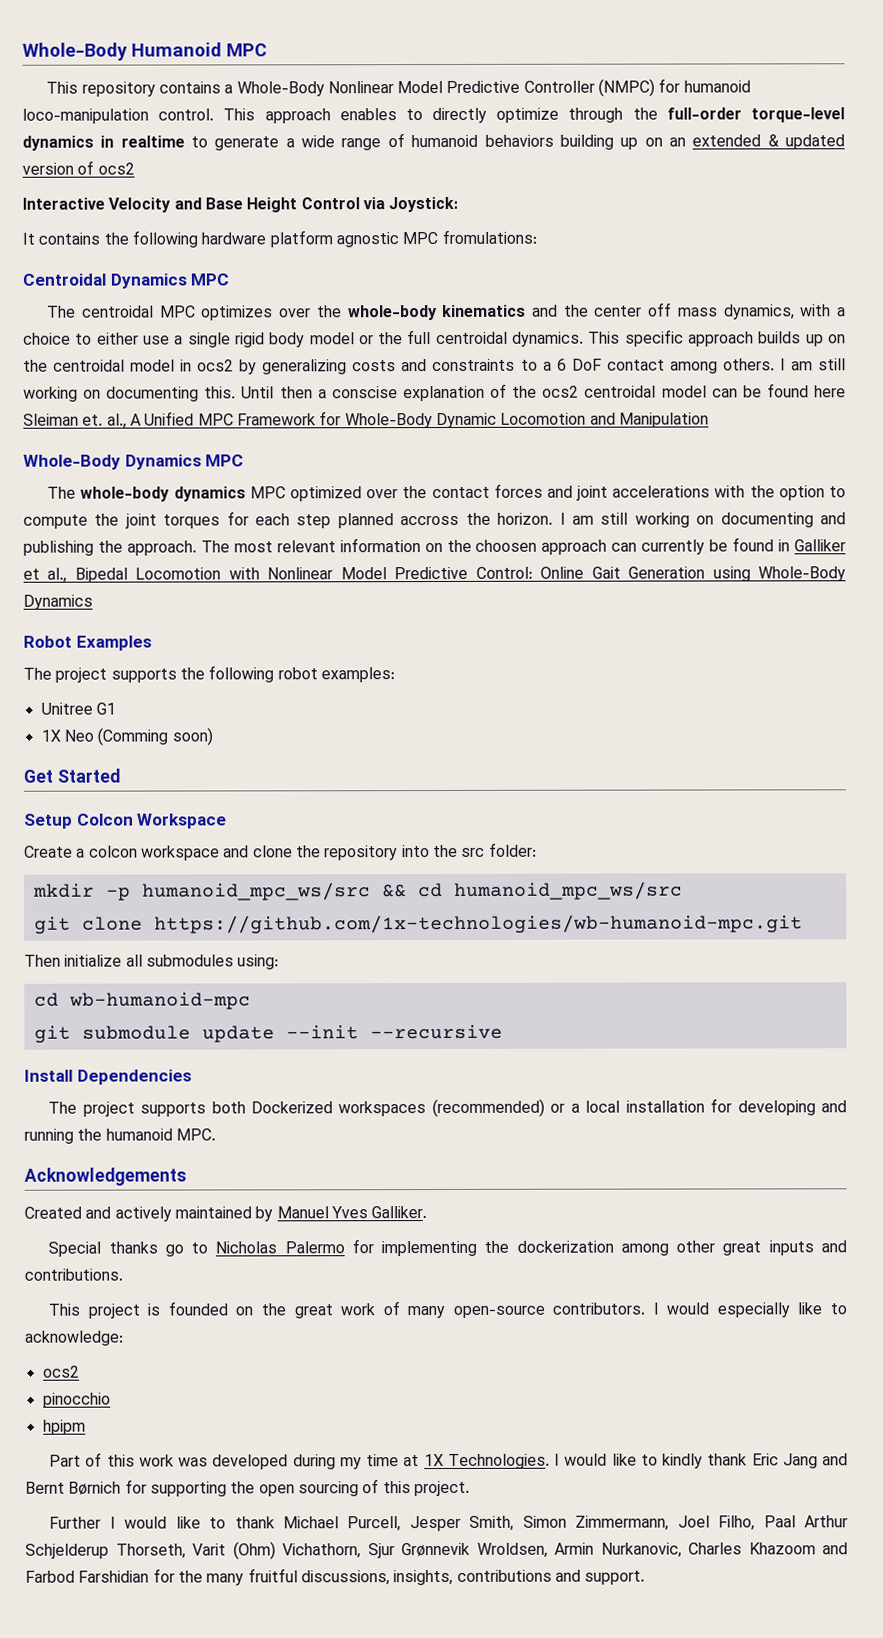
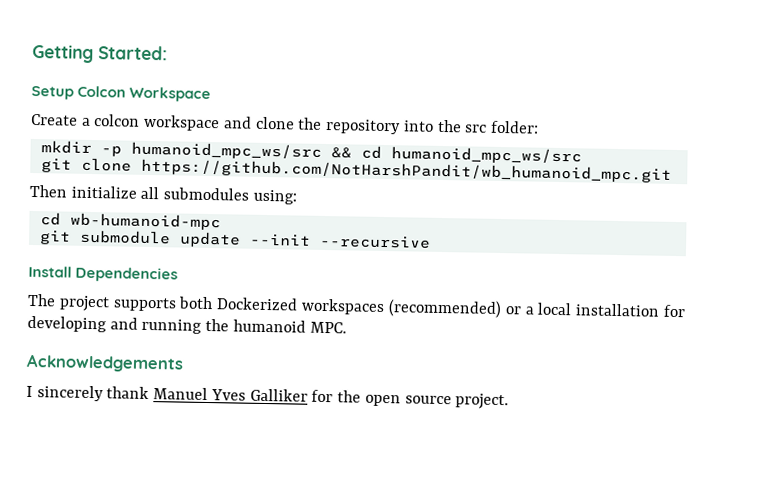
[22,42,267,61] [46,78,751,97] [22,107,845,124] [22,133,846,151] [22,160,135,175] [22,196,459,213] [22,229,537,248] [22,273,230,289] [47,302,846,321] [23,329,846,348] [23,358,847,375] [23,383,847,402] [23,411,709,429] [23,454,245,470] [47,483,847,502] [23,511,846,529] [23,537,846,556] [23,566,846,583] [23,594,93,610] [23,635,152,651] [23,665,395,683] [40,702,116,715] [40,727,213,746] [23,768,120,783] Whole-Body Humanoid MPC // This repository contains a Whole-Body Nonlinear Model Predictive Controller (NMPC) for humanoid loco-manipulation control. This approach enables to directly optimize through the full-order torque-level dynamics in realtime to generate a wide range of humanoid behaviors building up on an extended & updated version of ocs2 // Interactive Velocity and Base Height Control via Joystick: // It contains the following hardware platform agnostic MPC fromulations: // Centroidal Dynamics MPC // The centroidal MPC optimizes over the whole-body kinematics and the center off mass dynamics, with a choice to either use a single rigid body model or the full centroidal dynamics. This specific approach builds up on the centroidal model in ocs2 by generalizing costs and constraints to a 6 DoF contact among others. I am still working on documenting this. Until then a conscise explanation of the ocs2 centroidal model can be found here Sleiman et. al., A Unified MPC Framework for Whole-Body Dynamic Locomotion and Manipulation // Whole-Body Dynamics MPC // The whole-body dynamics MPC optimized over the contact forces and joint accelerations with the option to compute the joint torques for each step planned accross the horizon. I am still working on documenting and publishing the approach. The most relevant information on the choosen approach can currently be found in Galliker et al., Bipedal Locomotion with Nonlinear Model Predictive Control: Online Gait Generation using Whole-Body Dynamics // Robot Examples // The project supports the following robot examples: // Unitree G1 // 1X Neo (Comming soon) // Get Started -> [32,43,168,64] Getting Started:
[153,914,803,934] https://github.com/1x-technologies/wb-humanoid-mpc.git -> [140,158,672,183] https://github.com/NotHarshPandit/wb_humanoid_mpc.git
[24,1206,428,1222] [48,1239,847,1257] [24,1268,123,1281] [48,1301,847,1319] [24,1330,124,1346] [42,1365,80,1378] [42,1392,111,1408] [42,1419,86,1435] [49,1452,848,1470] [25,1479,470,1497] [49,1515,848,1532] [25,1541,848,1560] [25,1568,646,1586] Created and actively maintained by Manuel Yves Galliker. // Special thanks go to Nicholas Palermo for implementing the dockerization among other great inputs and contributions. // This project is founded on the great work of many open-source contributors. I would especially like to acknowledge: // ocs2 // pinocchio // hpipm // Part of this work was developed during my time at 1X Technologies. I would like to kindly thank Eric Jang and Bernt Børnich for supporting the open sourcing of this project. // Further I would like to thank Michael Purcell, Jesper Smith, Simon Zimmermann, Joel Filho, Paal Arthur Schjelderup Thorseth, Varit (Ohm) Vichathorn, Sjur Grønnevik Wroldsen, Armin Nurkanovic, Charles Khazoom and Farbod Farshidian for the many fruitful discussions, insights, contributions and support. -> [26,385,510,410] I sincerely thank Manuel Yves Galliker for the open source project.

